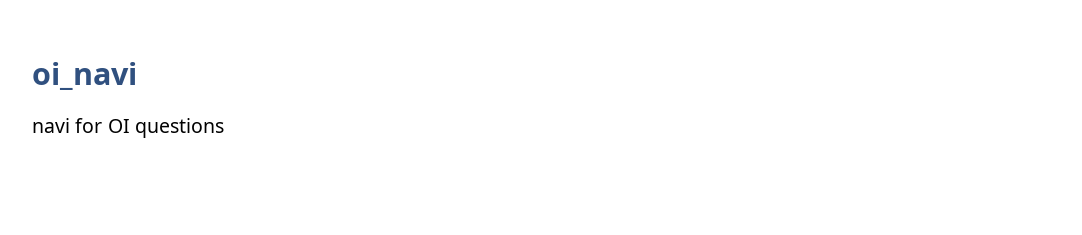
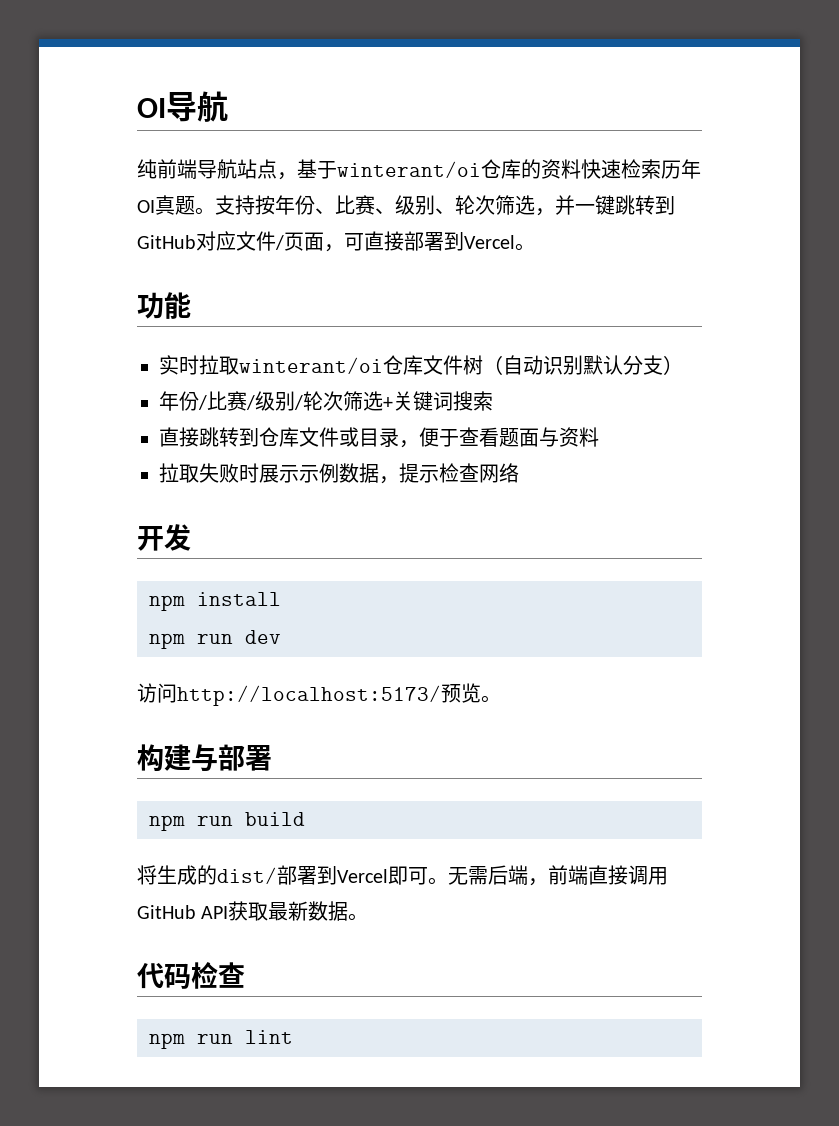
[32,62,137,90] [32,118,224,138] oi_navi // navi for OI questions -> [137,91,228,122] [137,159,701,180] [137,195,675,216] [137,231,535,252] [137,292,191,319] [159,355,683,375] [159,391,493,411] [159,427,599,448] [159,463,519,484] [137,524,191,551] [149,592,281,611] [149,630,281,649] [137,683,501,706] [137,744,272,772] [149,812,305,831] [137,865,668,886] [137,901,369,921] [137,962,245,989] [149,1030,293,1049] OI导航 // 纯前端导航站点，基于winterant/oi仓库的资料快速检索历年OI真题。支持按年份、比赛、级别、轮次筛选，并一键跳转到GitHub对应文件/页面，可直接部署到Vercel。 // 功能 // 实时拉取winterant/oi仓库文件树（自动识别默认分支） // 年份/比赛/级别/轮次筛选+关键词搜索 // 直接跳转到仓库文件或目录，便于查看题面与资料 // 拉取失败时展示示例数据，提示检查网络 // 开发 // npm install // npm run dev // 访问http://localhost:5173/预览。 // 构建与部署 // npm run build // 将生成的dist/部署到Vercel即可。无需后端，前端直接调用GitHub API获取最新数据。 // 代码检查 // npm run lint

